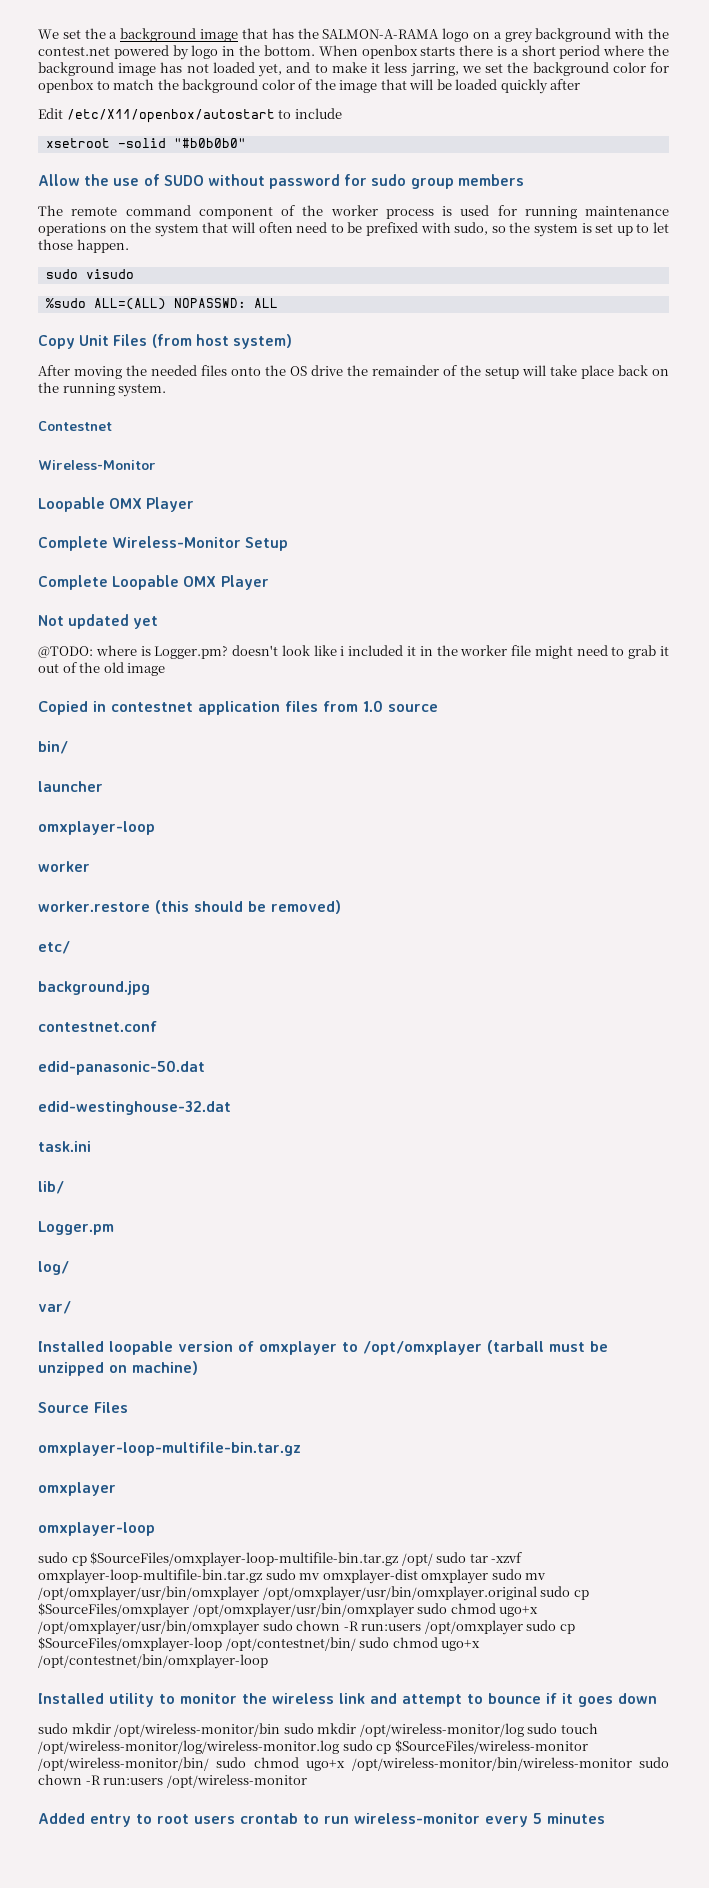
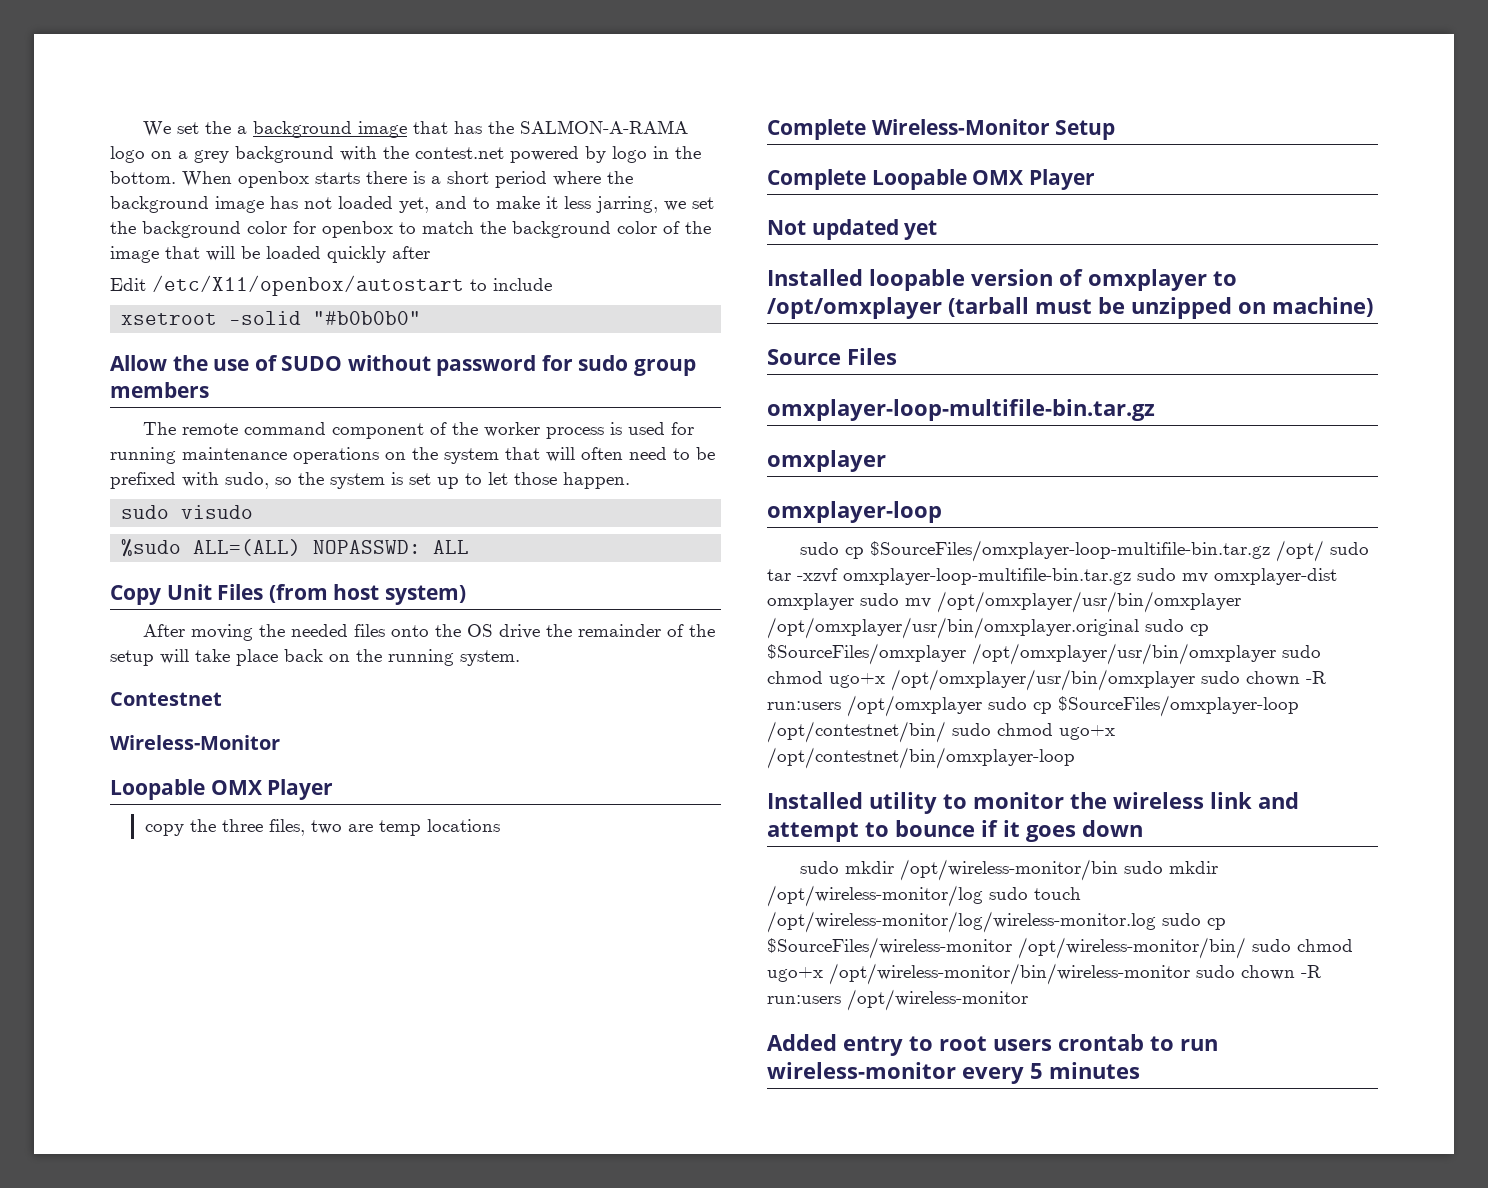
(195, 504) none -> [144,819,500,836] // copy the three files, two are temp locations
[38,645,670,659] [38,662,166,676] [38,700,438,715] [38,741,68,754] [38,781,103,792] [38,821,155,835] [38,861,90,872] [38,900,341,914] [38,941,70,954] [38,981,150,995] [38,1021,157,1032] [38,1060,205,1075] [38,1101,231,1115] [38,1141,91,1152] [38,1181,64,1194] [38,1221,114,1235] [38,1261,69,1275] [38,1301,71,1314] // @TODO: where is Logger.pm? doesn't look like i included it in the worker file might need to grab it out of the old image // Copied in contestnet application files from 1.0 source // bin/ // launcher // omxplayer-loop // worker // worker.restore (this should be removed) // etc/ // background.jpg // contestnet.conf // edid-panasonic-50.dat // edid-westinghouse-32.dat // task.ini // lib/ // Logger.pm // log/ // var/ -> (938, 230) none

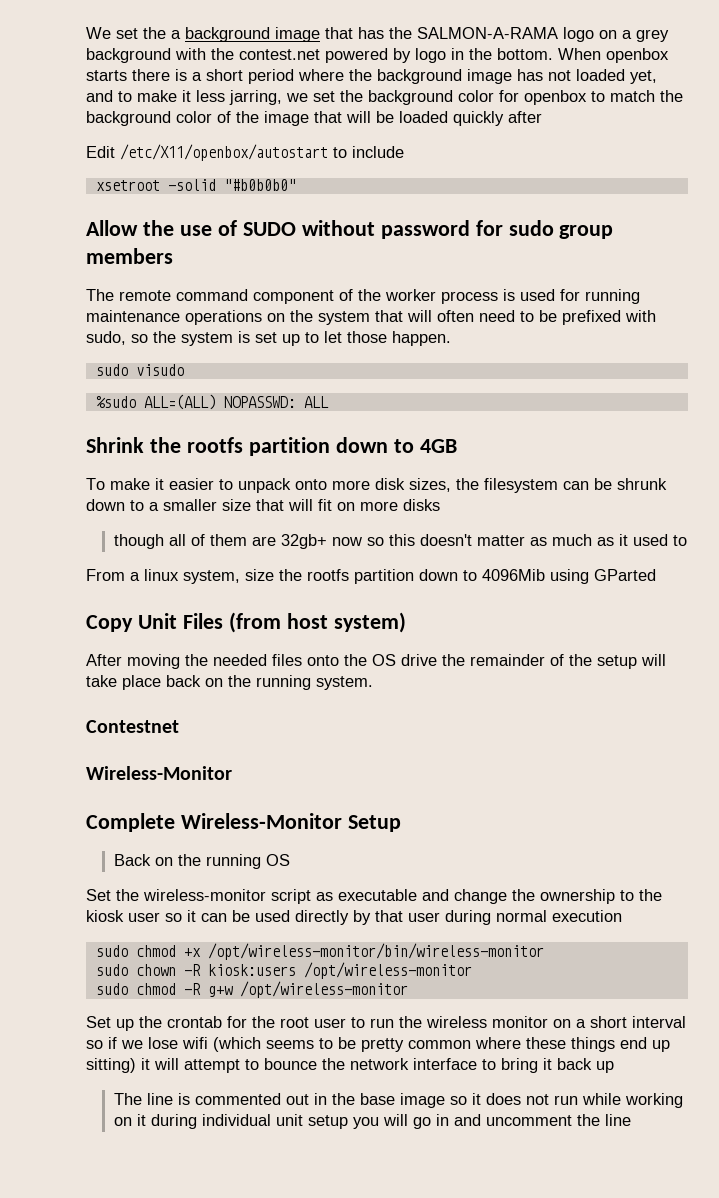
(470, 547) none -> [86,437,457,456] [86,478,667,493] [86,499,440,511] [114,534,688,549] [86,569,656,584] // Shrink the rootfs partition down to 4GB // To make it easier to unpack onto more disk sizes, the filesystem can be shrunk down to a smaller size that will fit on more disks // though all of them are 32gb+ now so this doesn't matter as much as it used to // From a linux system, size the rootfs partition down to 4096Mib using GParted
[110,779,334,800] [144,819,500,836] [767,119,1116,140] [767,169,1095,190] [767,219,938,240] [767,269,1237,291] [767,297,1373,319] [767,348,897,365] [767,399,1155,421] [767,450,886,472] [767,501,942,523] [799,540,1369,562] [767,568,1337,585] [767,591,1241,613] [767,617,1209,639] [767,643,1321,665] [767,669,1326,691] [767,695,1299,717] [767,721,1115,743] [767,747,1075,769] [767,792,1299,814] [767,820,1143,842] [799,859,1218,881] [767,885,1081,907] [767,911,1226,933] [767,937,1353,959] [767,963,1321,985] [767,989,1028,1011] [767,1034,1218,1056] [767,1062,1140,1084] Loopable OMX Player // copy the three files, two are temp locations // Complete Wireless-Monitor Setup // Complete Loopable OMX Player // Not updated yet // Installed loopable version of omxplayer to /opt/omxplayer (tarball must be unzipped on machine) // Source Files // omxplayer-loop-multifile-bin.tar.gz // omxplayer // omxplayer-loop // sudo cp $SourceFiles/omxplayer-loop-multifile-bin.tar.gz /opt/ sudo tar -xzvf omxplayer-loop-multifile-bin.tar.gz sudo mv omxplayer-dist omxplayer sudo mv /opt/omxplayer/usr/bin/omxplayer /opt/omxplayer/usr/bin/omxplayer.original sudo cp $SourceFiles/omxplayer /opt/omxplayer/usr/bin/omxplayer sudo chmod ugo+x /opt/omxplayer/usr/bin/omxplayer sudo chown -R run:users /opt/omxplayer sudo cp $SourceFiles/omxplayer-loop /opt/contestnet/bin/ sudo chmod ugo+x /opt/contestnet/bin/omxplayer-loop // Installed utility to monitor the wireless link and attempt to bounce if it goes down // sudo mkdir /opt/wireless-monitor/bin sudo mkdir /opt/wireless-monitor/log sudo touch /opt/wireless-monitor/log/wireless-monitor.log sudo cp $SourceFiles/wireless-monitor /opt/wireless-monitor/bin/ sudo chmod ugo+x /opt/wireless-monitor/bin/wireless-monitor sudo chown -R run:users /opt/wireless-monitor // Added entry to root users crontab to run wireless-monitor every 5 minutes -> [86,813,401,832] [114,854,291,869] [86,889,662,904] [86,910,622,925] [95,943,544,960] [95,962,472,979] [95,981,408,998] [86,1016,686,1031] [86,1037,670,1052] [86,1058,614,1073] [114,1093,684,1108] [114,1114,632,1129] Complete Wireless-Monitor Setup // Back on the running OS // Set the wireless-monitor script as executable and change the ownership to the kiosk user so it can be used directly by that user during normal execution // sudo chmod +x /opt/wireless-monitor/bin/wireless-monitor // sudo chown -R kiosk:users /opt/wireless-monitor // sudo chmod -R g+w /opt/wireless-monitor // Set up the crontab for the root user to run the wireless monitor on a short interval so if we lose wifi (which seems to be pretty common where these things end up sitting) it will attempt to bounce the network interface to bring it back up // The line is commented out in the base image so it does not run while working on it during individual unit setup you will go in and uncomment the line

